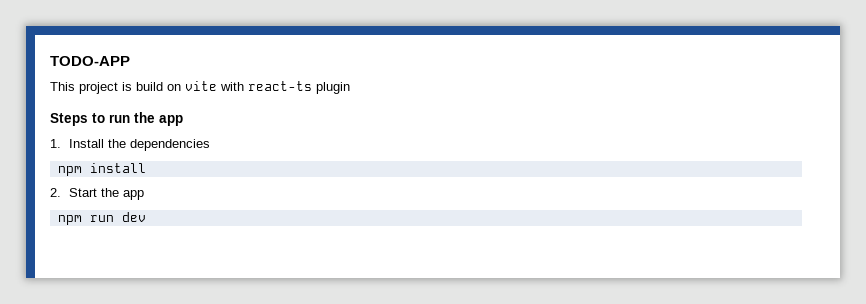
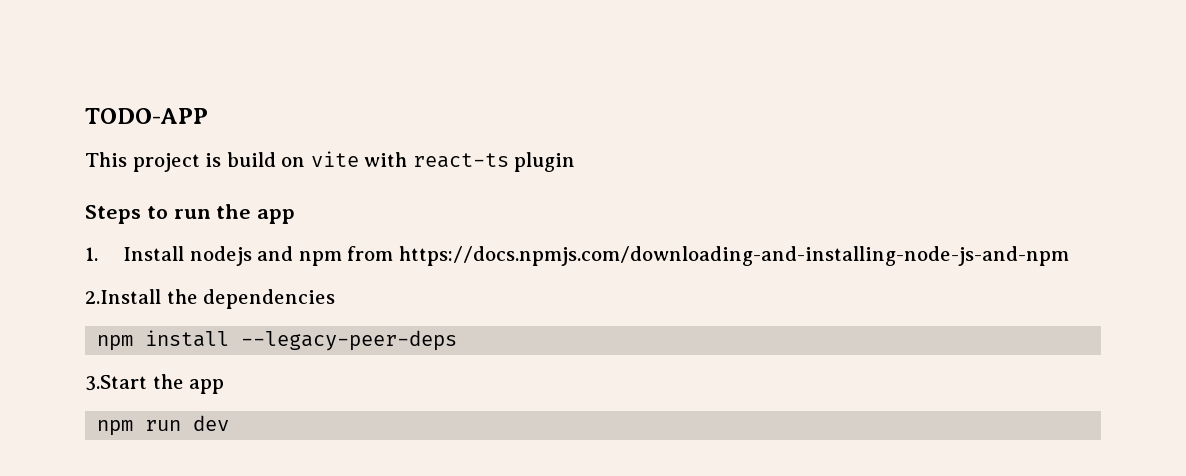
(104, 143) none -> [189,246,1069,266] [85,289,161,304] nodejs and npm from https://docs.npmjs.com/downloading-and-installing-node-js-and-npm // 2.Install
[50,188,97,197] // 2. Start -> [241,330,458,351] [85,375,147,391] --legacy-peer-deps // 3.Start

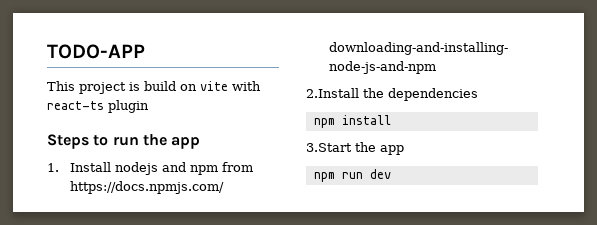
[241,330,458,351] --legacy-peer-deps -> (391, 120) none

